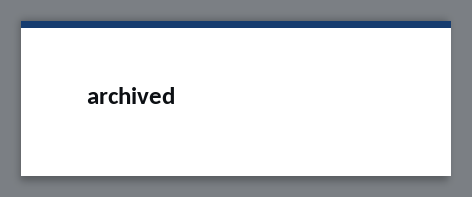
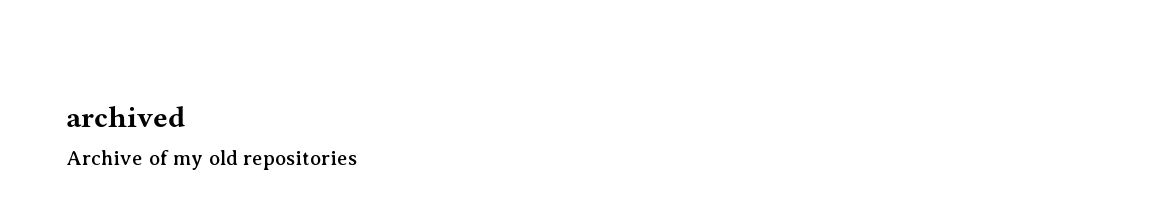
(175, 95) none -> [66,150,358,170] // Archive of my old repositories

